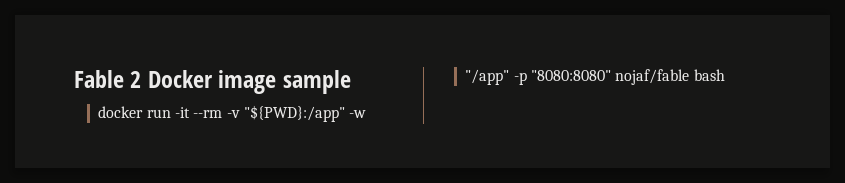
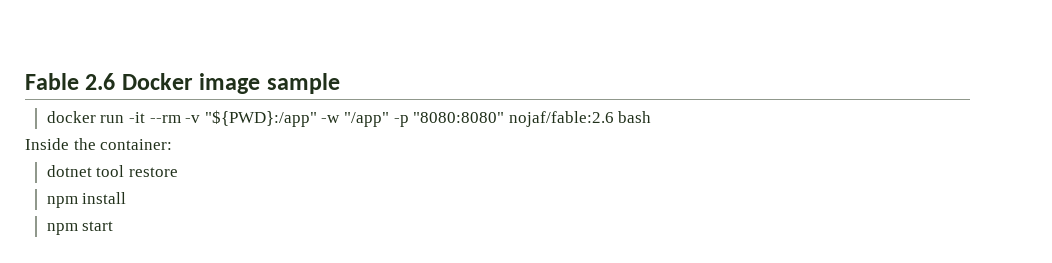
[130,71,142,88] 2 -> [85,73,116,90] 2.6
[615,69,690,85] nojaf/fable -> [508,111,614,127] nojaf/fable:2.6
(725, 75) none -> [25,138,173,150] [46,165,179,177] [46,192,127,208] [46,221,114,235] // Inside the container: // dotnet tool restore // npm install // npm start

